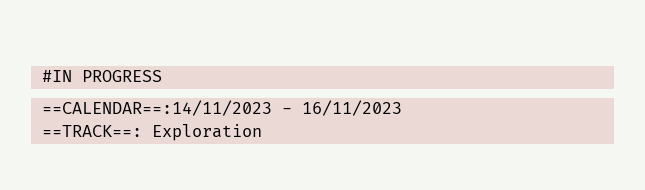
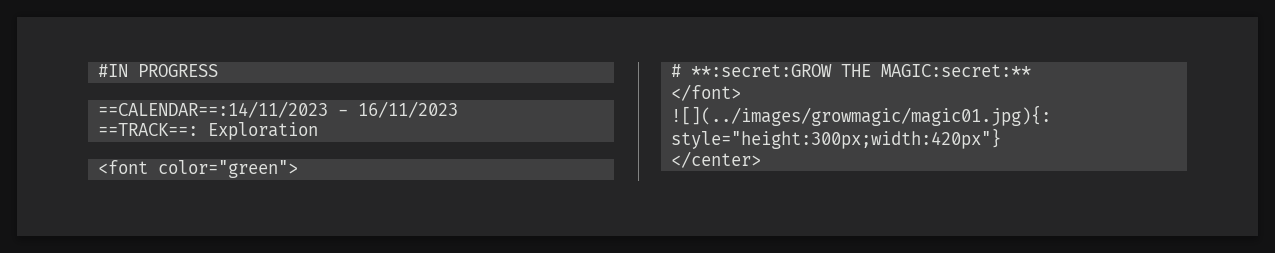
(262, 132) none -> [97,160,298,178] [670,64,1031,77] [670,84,741,101] [670,105,1051,126] [670,128,1001,149] [670,151,761,168] // <font color="green"> // # **:secret:GROW THE MAGIC:secret:** // </font> // ![](../images/growmagic/magic01.jpg){: style="height:300px;width:420px"} // </center>

